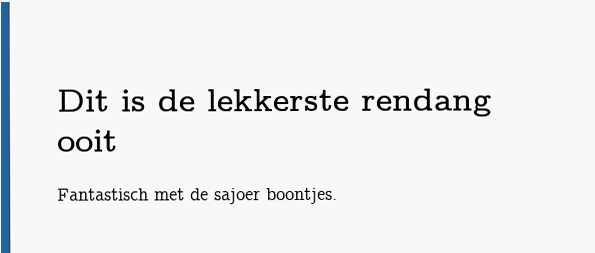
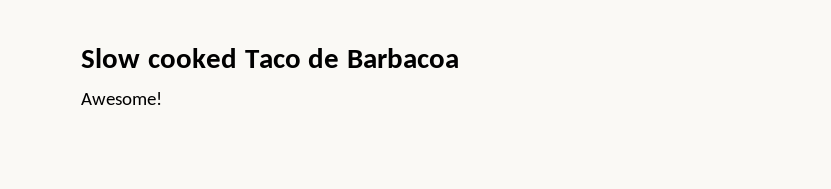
[56,88,491,117] [57,129,118,152] [57,187,338,205] Dit is de lekkerste rendang ooit // Fantastisch met de sajoer boontjes. -> [81,48,460,68] [81,92,162,105] Slow cooked Taco de Barbacoa // Awesome!

